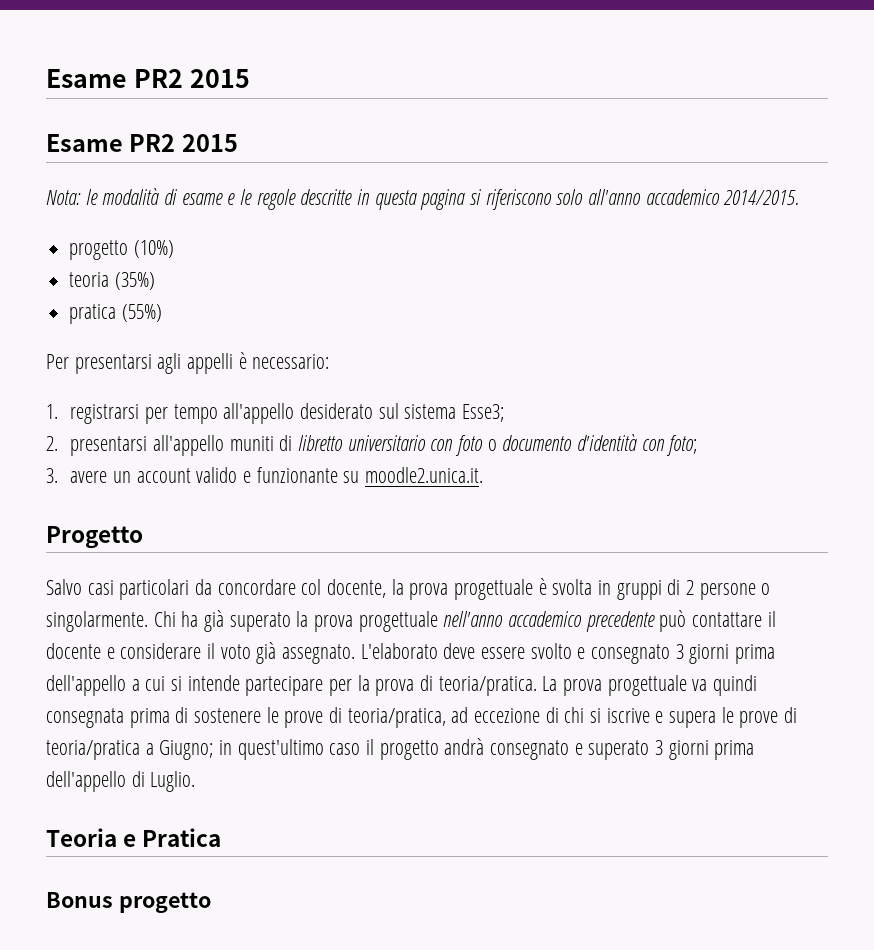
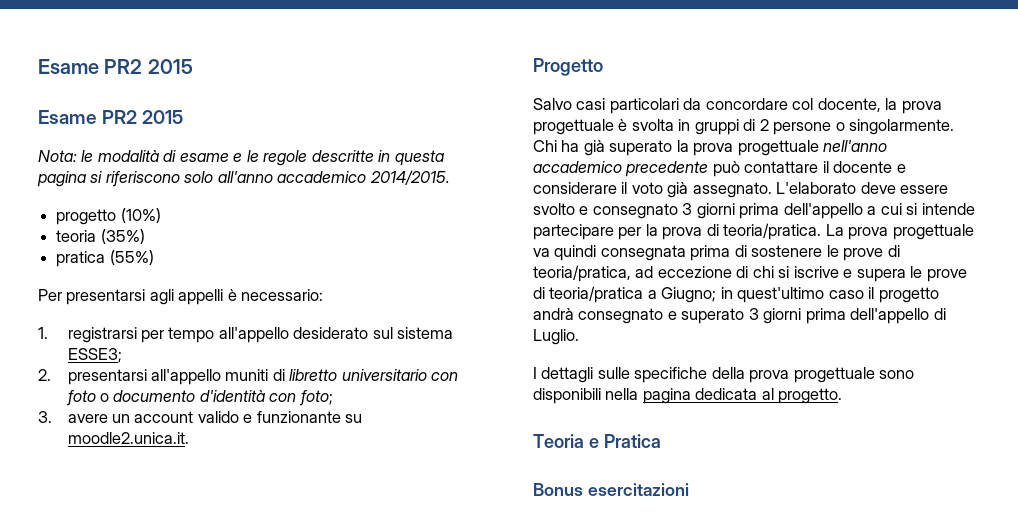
[462,404,505,422] Esse3; -> [67,348,122,363] ESSE3;
(196, 781) none -> [533,367,915,383] [533,388,843,404] // I dettagli sulle specifiche della prova progettuale sono disponibili nella pagina dedicata al progetto.
[118,892,211,913] progetto -> [587,483,689,496] esercitazioni

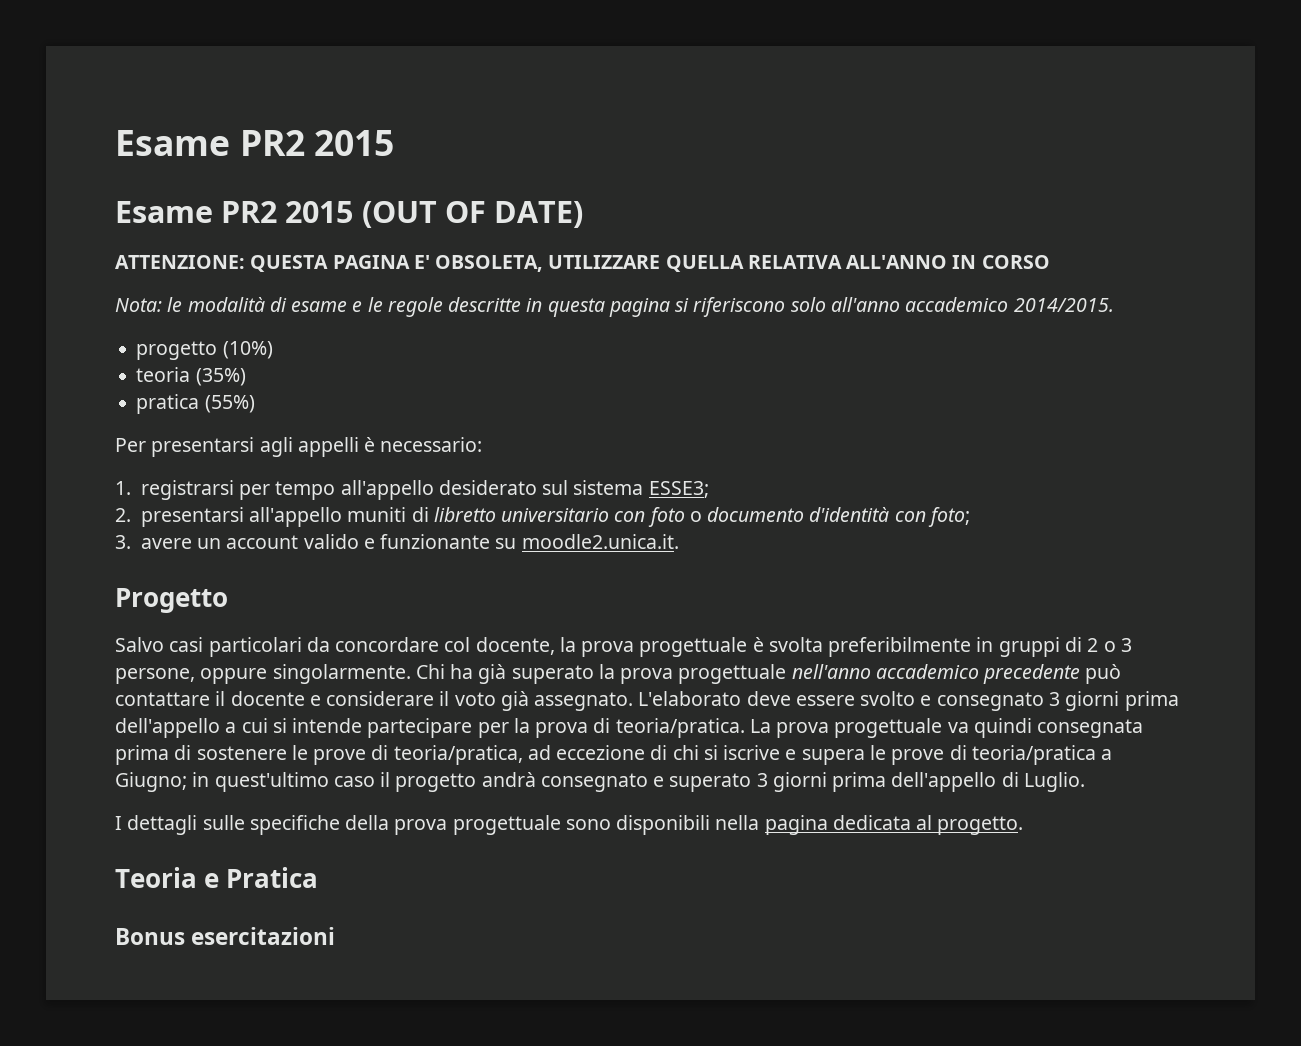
(184, 117) none -> [361,201,584,228] [115,255,1050,272] (OUT OF DATE) // ATTENZIONE: QUESTA PAGINA E' OBSOLETA, UTILIZZARE QUELLA RELATIVA ALL'ANNO IN CORSO
(674, 125) none -> [828,637,972,657] preferibilmente
[773,122,845,135] persone o -> [1103,638,1132,652] [115,668,268,684] o 3 persone, oppure

